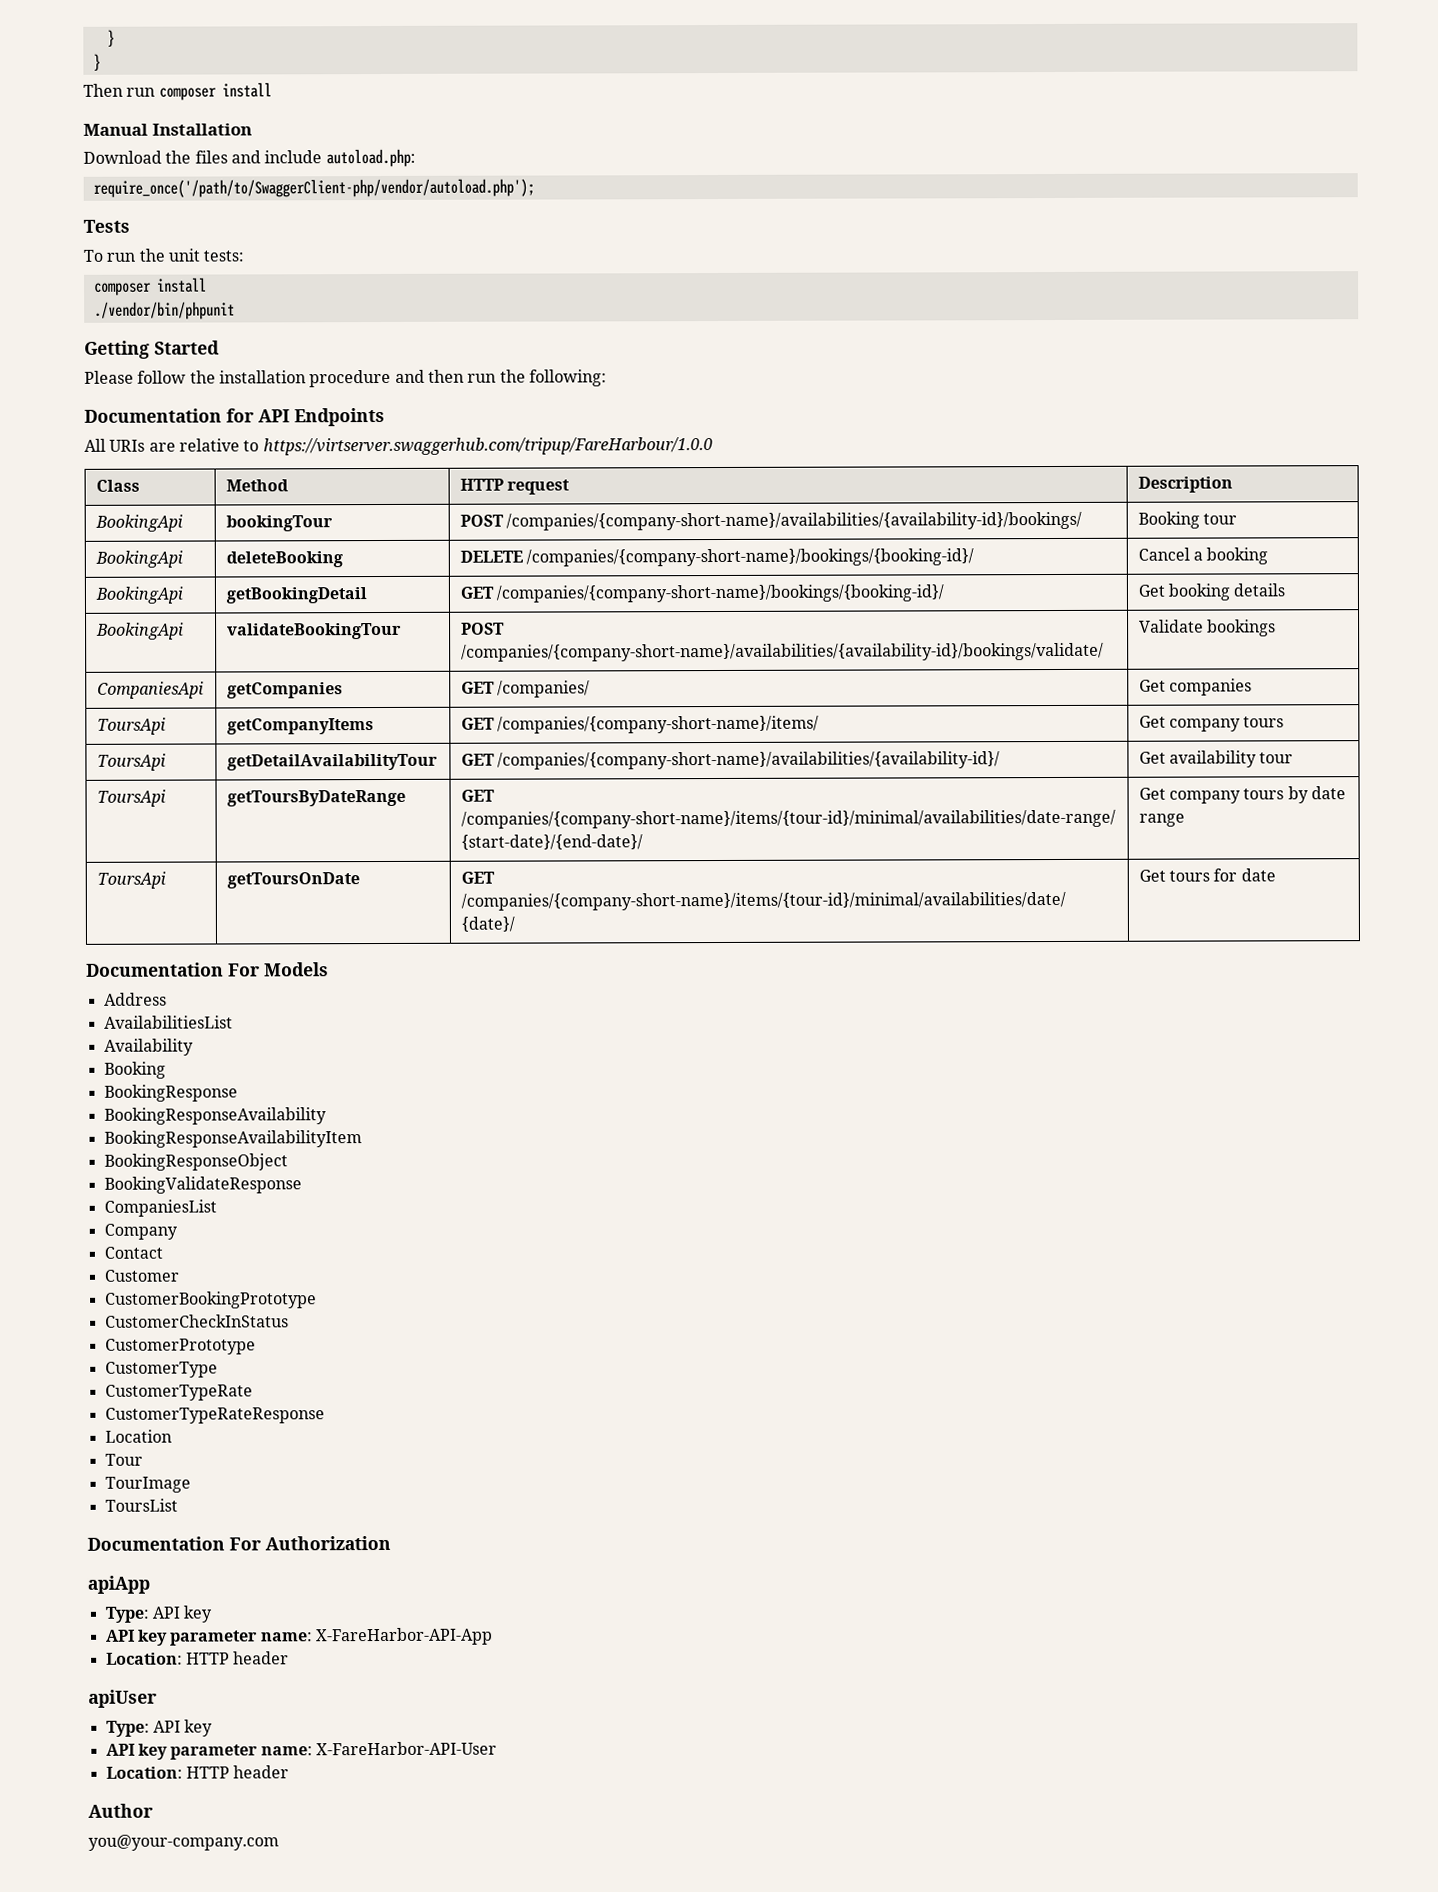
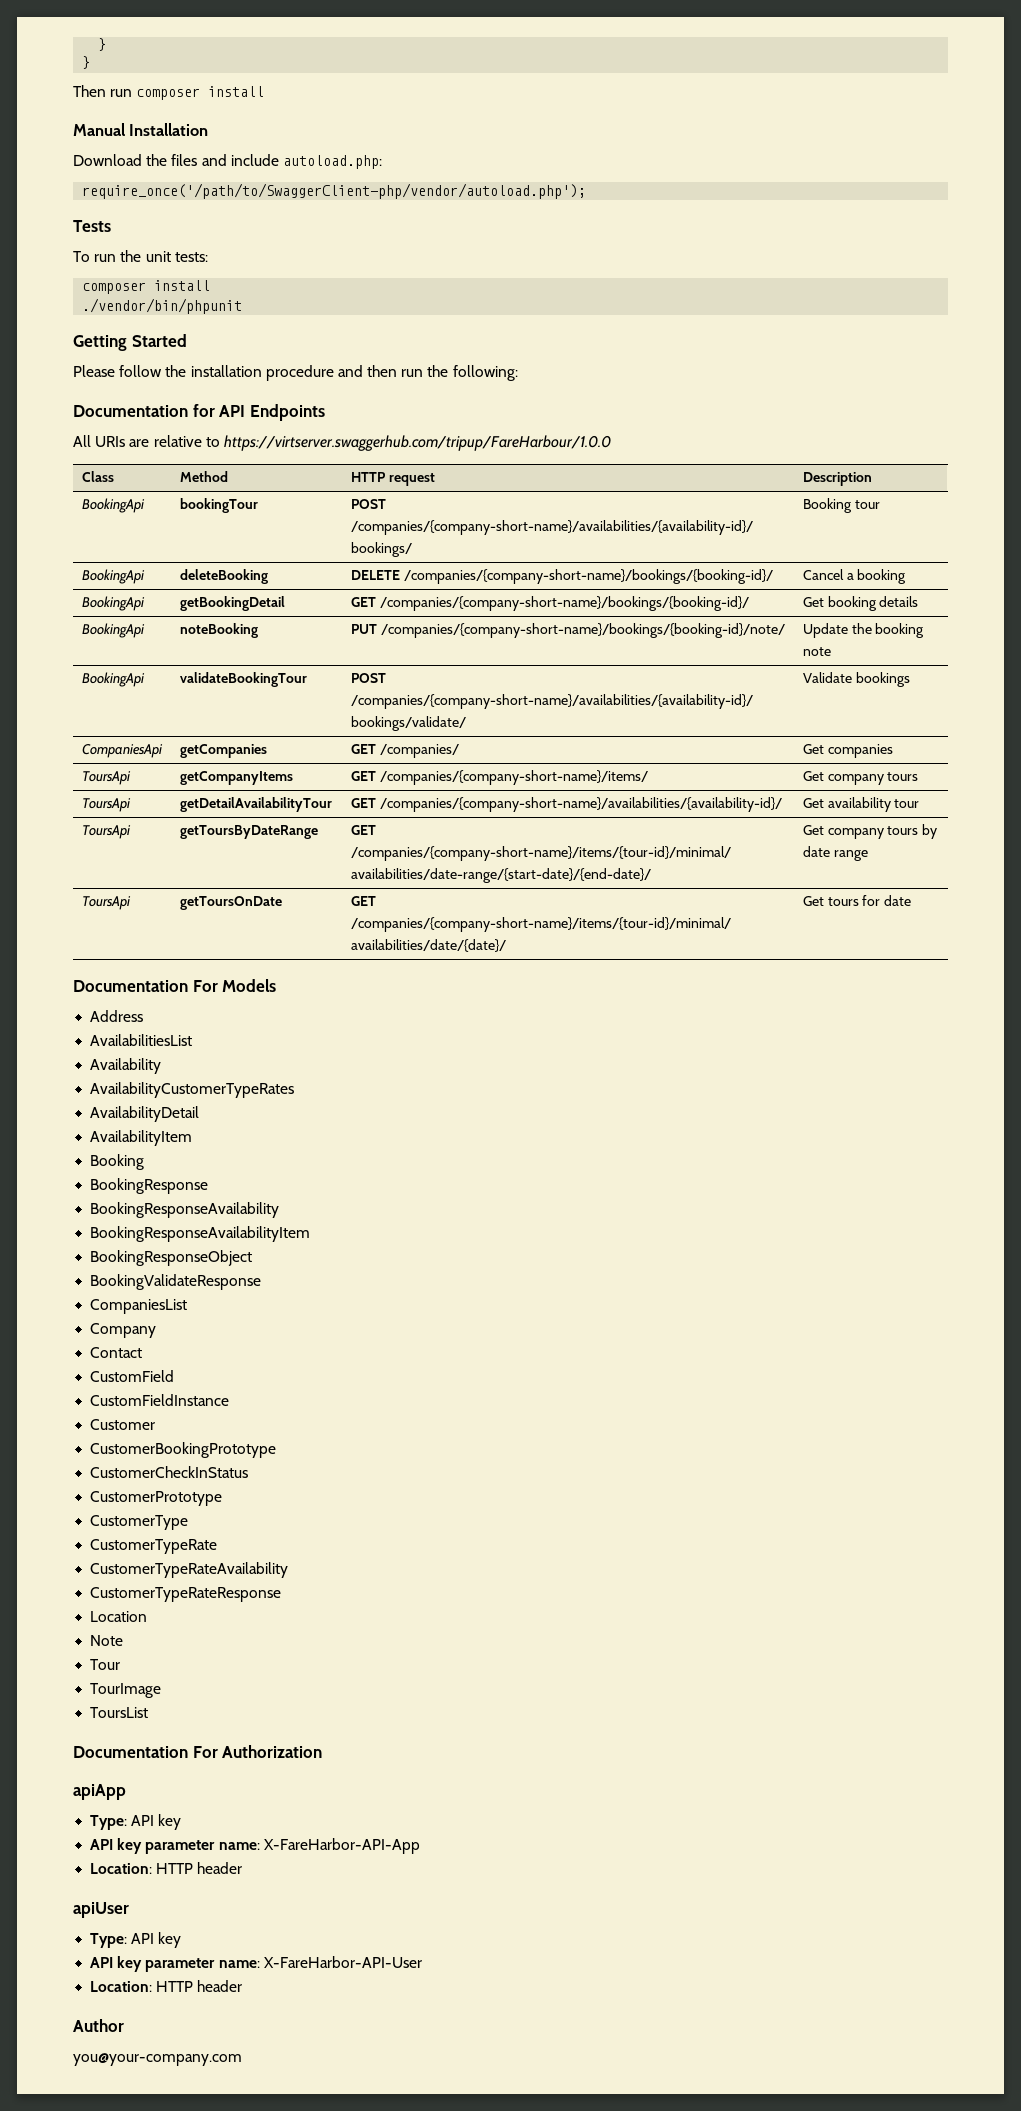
(1286, 590) none -> [81,623,145,638] [179,623,258,638] [350,623,785,638] [802,623,925,638] [802,647,831,656] // BookingApi | noteBooking | PUT /companies/{company-short-name}/bookings/{booking-id}/note/ | Update the booking note
(194, 1047) none -> [90,1082,295,1098] [90,1106,200,1122] [90,1130,193,1146] // AvailabilityCustomerTypeRates // AvailabilityDetail // AvailabilityItem
(163, 1252) none -> [90,1370,175,1382] [90,1394,230,1406] // CustomField // CustomFieldInstance
(253, 1392) none -> [90,1562,289,1578] // CustomerTypeRateAvailability
(172, 1436) none -> [90,1635,124,1646] // Note

